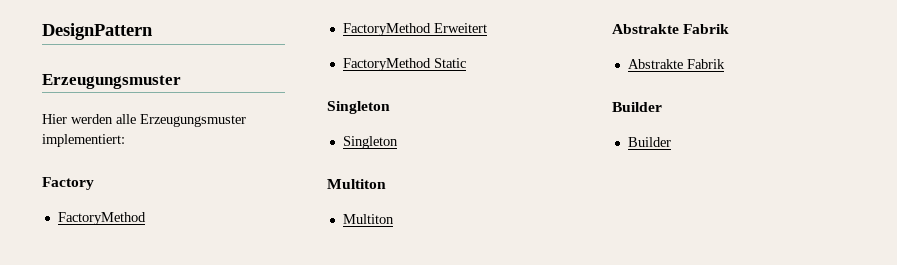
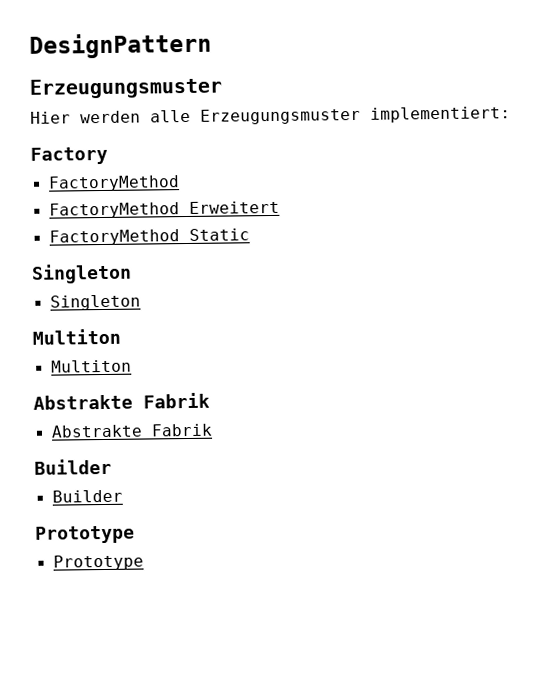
(671, 142) none -> [35,525,135,544] [52,554,144,571] // Prototype // Prototype

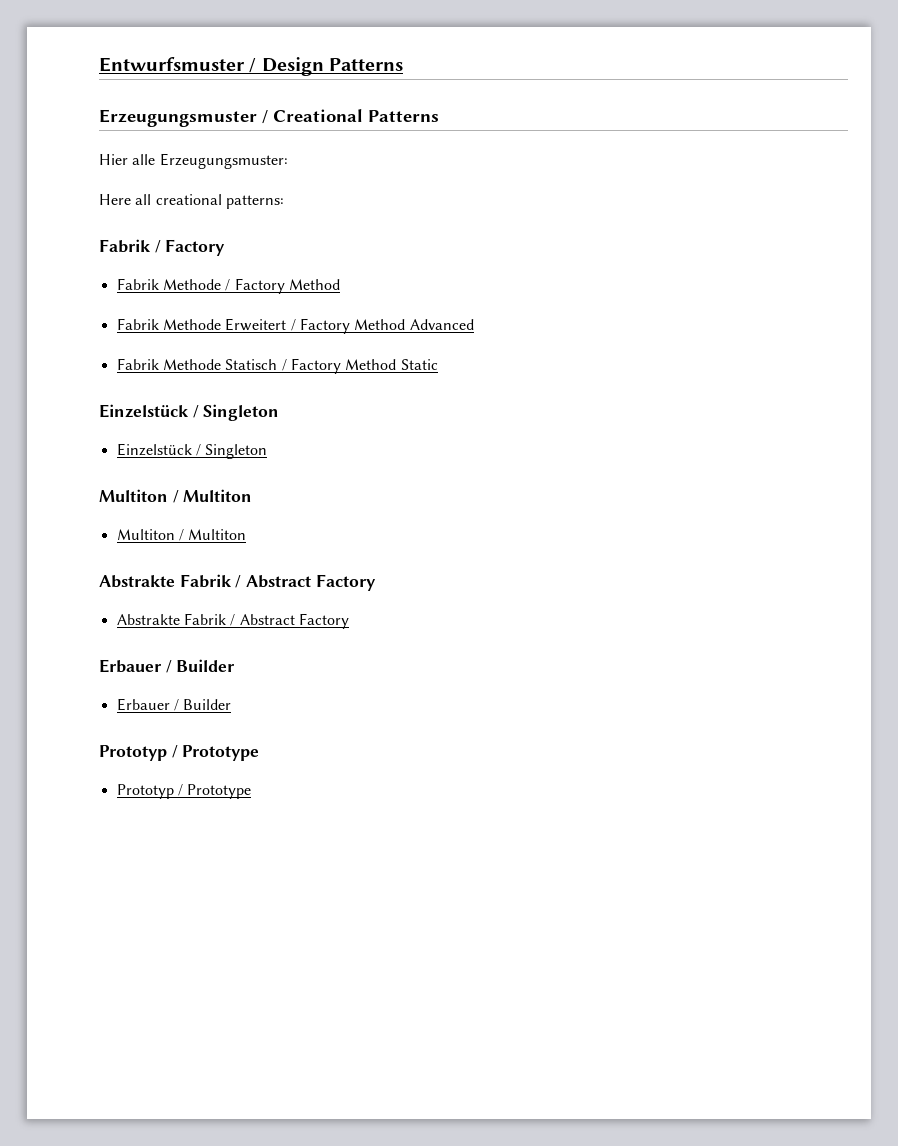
[29,32,212,59] [29,77,223,99] [30,106,511,125] [30,146,108,165] [47,175,180,192] [48,200,280,219] [48,229,180,246] DesignPattern // Erzeugungsmuster // Hier werden alle Erzeugungsmuster implementiert: // Factory // FactoryMethod // FactoryMethod Erweitert // FactoryMethod -> [99,57,404,76] [99,109,439,127] [99,153,288,169] [99,194,284,209] [99,239,226,256] [116,278,340,294] [116,318,474,334] [116,358,397,374] Entwurfsmuster / Design Patterns // Erzeugungsmuster / Creational Patterns // Hier alle Erzeugungsmuster: // Here all creational patterns: // Fabrik / Factory // Fabrik Methode / Factory Method // Fabrik Methode Erweitert / Factory Method Advanced // Fabrik Methode Statisch / Factory Method
[31,263,132,284] Singleton // -> [99,404,280,421] [116,443,201,456] Einzelstück / Singleton // Einzelstück /
[50,359,132,373] [33,392,210,410] [50,423,213,438] [34,458,112,475] [51,489,123,503] // Multiton // Abstrakte Fabrik // Abstrakte Fabrik // Builder // Builder // -> [172,489,253,503] [116,529,247,541] [99,574,376,591] [116,613,349,629] [99,659,236,673] [116,698,232,711] [99,745,178,761] / Multiton // Multiton / Multiton // Abstrakte Fabrik / Abstract Factory // Abstrakte Fabrik / Abstract Factory // Erbauer / Builder // Erbauer / Builder // Prototyp /
(135, 534) none -> [116,784,183,799] Prototyp /

